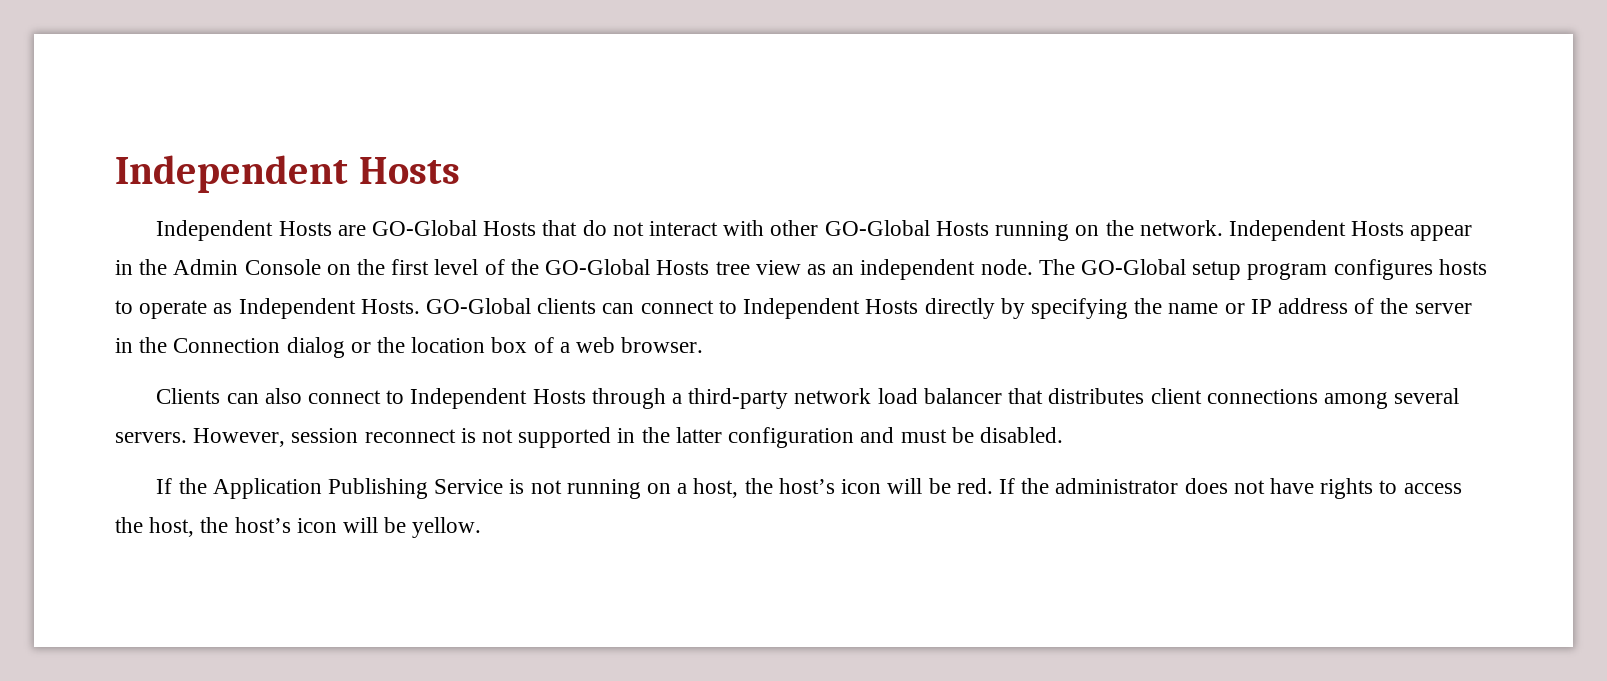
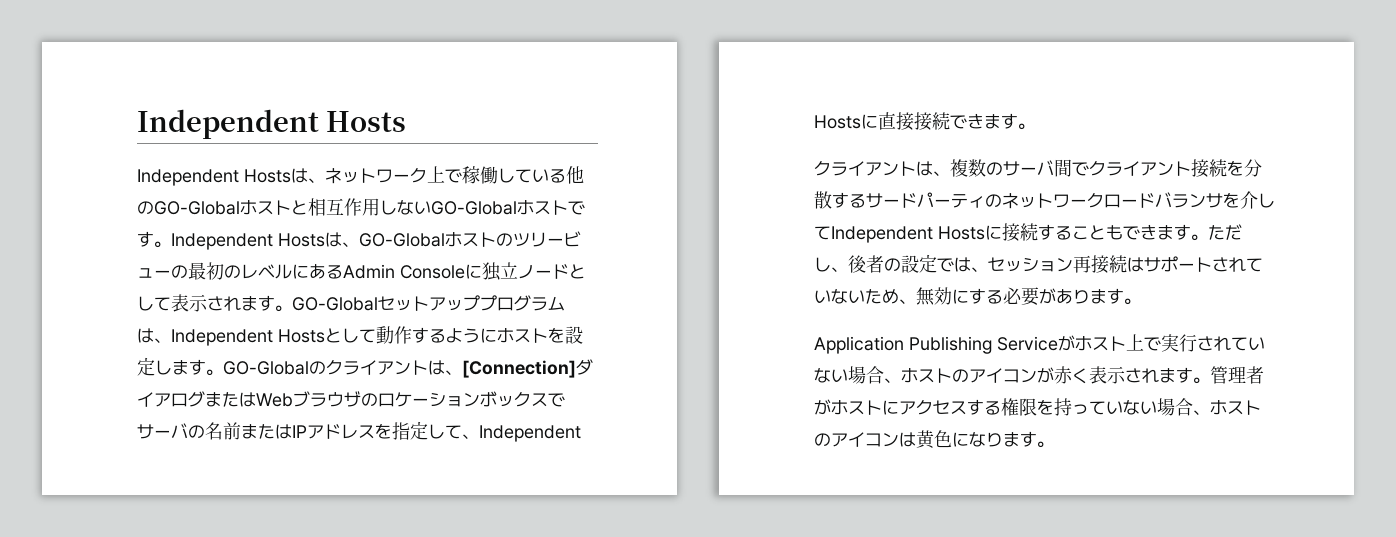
[337,220,1473,241] [115,259,1487,280] [115,298,1472,319] [115,337,704,358] [156,388,1460,409] [115,427,1063,448] [156,478,1462,499] [115,517,482,538] are GO-Global Hosts that do not interact with other GO-Global Hosts running on the network. Independent Hosts appear in the Admin Console on the first level of the GO-Global Hosts tree view as an independent node. The GO-Global setup program configures hosts to operate as Independent Hosts. GO-Global clients can connect to Independent Hosts directly by specifying the name or IP address of the server in the Connection dialog or the location box of a web browser. // Clients can also connect to Independent Hosts through a third-party network load balancer that distributes client connections among several servers. However, session reconnect is not supported in the latter configuration and must be disabled. // If the Application Publishing Service is not running on a host, the host’s icon will be red. If the administrator does not have rights to access the host, the host’s icon will be yellow. -> [291,166,584,184] [137,198,585,216] [137,231,581,250] [137,262,586,281] [137,294,565,312] [137,326,583,346] [137,357,593,378] [137,391,565,407] [137,421,581,442] [814,112,1035,131] [814,159,1262,178] [814,191,1275,209] [814,223,1242,243] [814,254,1263,274] [814,287,1141,306] [814,334,1265,354] [814,366,1264,384] [814,398,1261,416] [814,430,1054,449] は、ネットワーク上で稼働している他のGO-Globalホストと相互作用しないGO-Globalホストです。Independent Hostsは、GO-Globalホストのツリービューの最初のレベルにあるAdmin Consoleに独立ノードとして表示されます。GO-Globalセットアッププログラムは、Independent Hostsとして動作するようにホストを設定します。GO-Globalのクライアントは、[Connection]ダイアログまたはWebブラウザのロケーションボックスでサーバの名前またはIPアドレスを指定して、Independent Hostsに直接接続できます。 // クライアントは、複数のサーバ間でクライアント接続を分散するサードパーティのネットワークロードバランサを介してIndependent Hostsに接続することもできます。ただし、後者の設定では、セッション再接続はサポートされていないため、無効にする必要があります。 // Application Publishing Serviceがホスト上で実行されていない場合、ホストのアイコンが赤く表示されます。管理者がホストにアクセスする権限を持っていない場合、ホストのアイコンは黄色になります。

